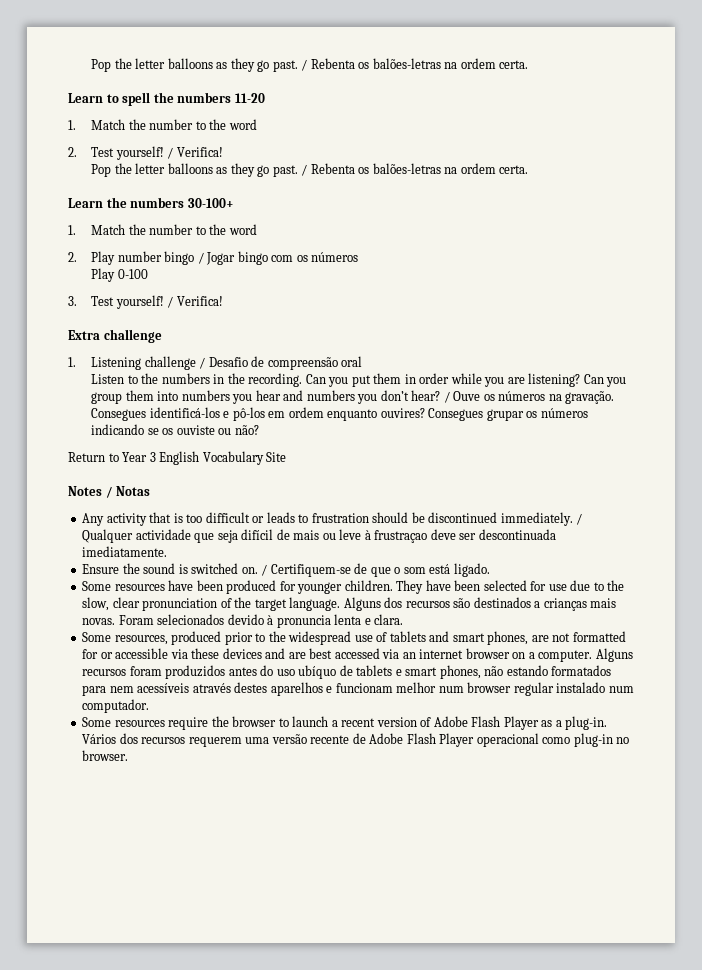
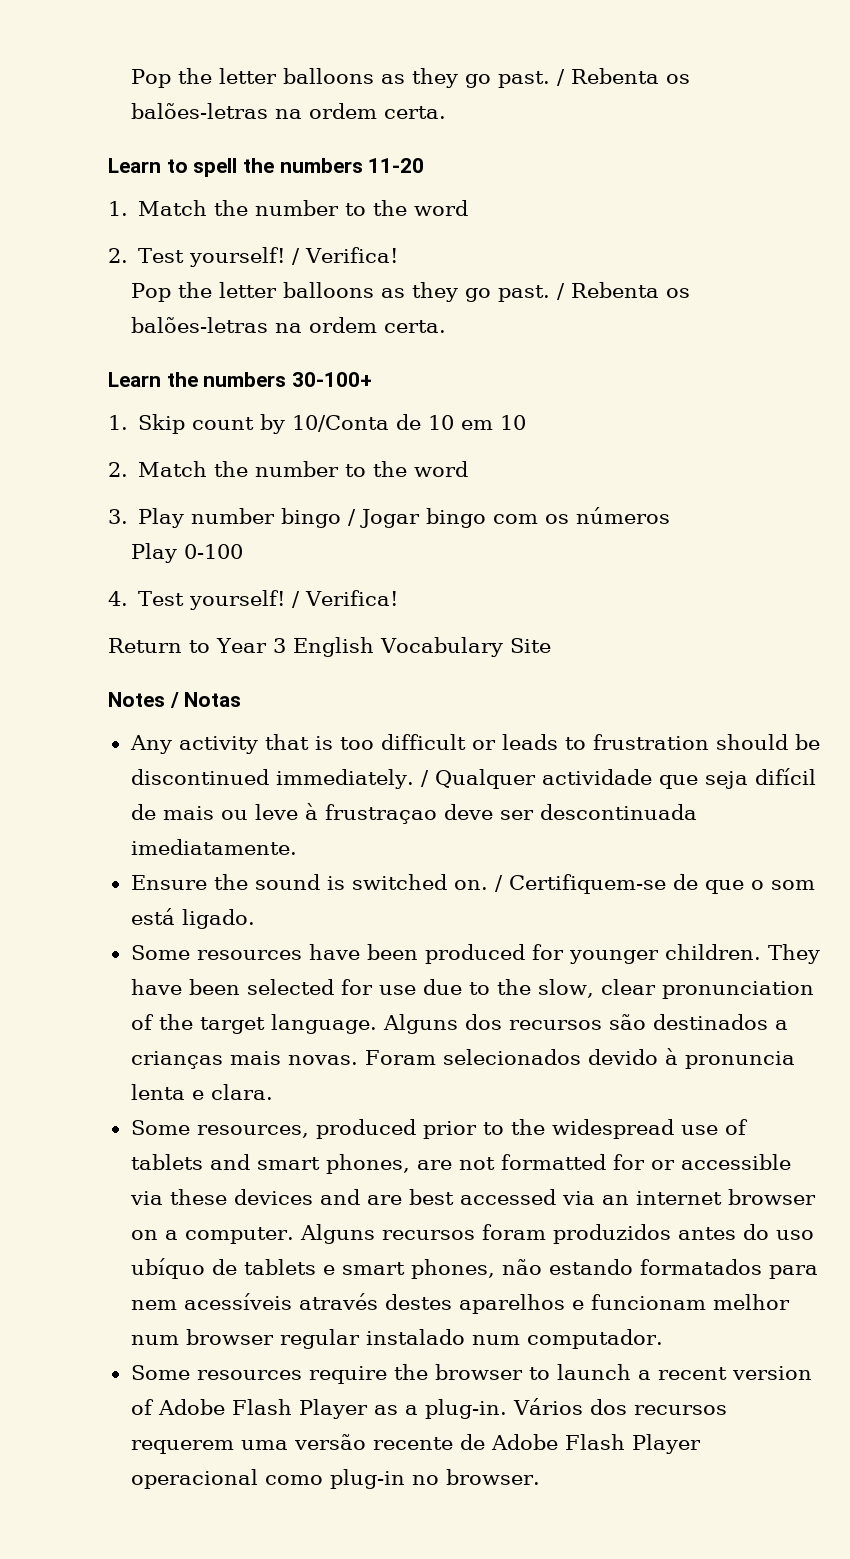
[91,224,257,235] [68,252,77,262] Match the number to the word // 2. -> [138,414,527,434] [108,461,469,477] [108,509,128,524] Skip count by 10/Conta de 10 em 10 // 2. Match the number to the word // 3.
[68,295,223,309] [68,329,162,343] [68,356,363,370] [91,373,627,387] [91,390,615,404] [91,407,588,421] [91,424,259,435] 3. Test yourself! / Verifica! // Extra challenge // 1. Listening challenge / Desafio de compreensão oral // Listen to the numbers in the recording. Can you put them in order while you are listening? Can you group them into numbers you hear and numbers you don’t hear? / Ouve os números na gravação. Consegues identificá-los e pô-los em ordem enquanto ouvires? Consegues grupar os números indicando se os ouviste ou não? -> [108,590,399,610] 4. Test yourself! / Verifica!

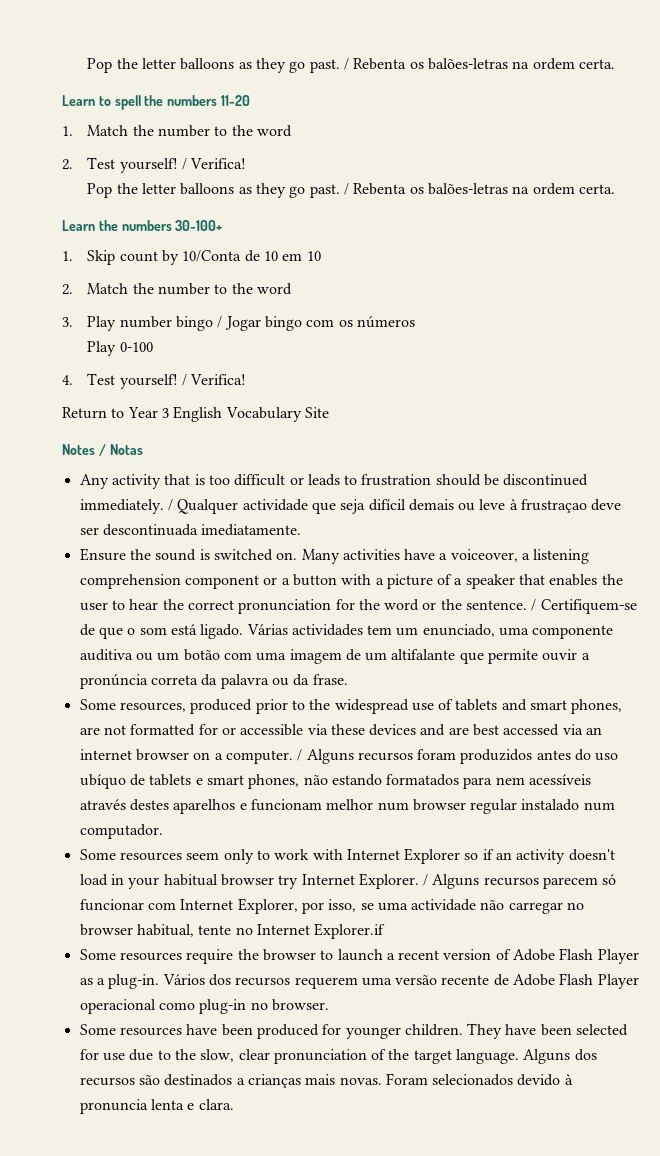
[130,804,214,820] de mais -> [408,499,454,511] demais
(488, 885) none -> [301,549,590,564] [79,574,623,589] [79,599,528,614] Many activities have a voiceover, a listening comprehension component or a button with a picture of a speaker that enables the user to hear the correct pronunciation for the word or the sentence.
(255, 919) none -> [246,624,614,639] [79,649,590,664] [79,674,348,689] [79,699,623,714] [79,724,603,736] [79,749,619,764] [79,774,592,789] [79,799,615,814] [79,824,163,839] [79,848,615,864] [79,873,617,889] [79,898,585,914] [79,923,386,939] [79,948,639,964] [79,973,639,989] [79,999,329,1014] Várias actividades tem um enunciado, uma componente auditiva ou um botão com uma imagem de um altifalante que permite ouvir a pronúncia correta da palavra ou da frase. // Some resources, produced prior to the widespread use of tablets and smart phones, are not formatted for or accessible via these devices and are best accessed via an internet browser on a computer. / Alguns recursos foram produzidos antes do uso ubíquo de tablets e smart phones, não estando formatados para nem acessíveis através destes aparelhos e funcionam melhor num browser regular instalado num computador. // Some resources seem only to work with Internet Explorer so if an activity doesn't load in your habitual browser try Internet Explorer. / Alguns recursos parecem só funcionar com Internet Explorer, por isso, se uma actividade não carregar no browser habitual, tente no Internet Explorer.if // Some resources require the browser to launch a recent version of Adobe Flash Player as a plug-in. Vários dos recursos requerem uma versão recente de Adobe Flash Player operacional como plug-in no browser.
[130,1119,748,1139] [130,1154,791,1174] [129,1189,816,1205] [130,1224,814,1244] [130,1258,818,1279] [130,1293,790,1314] [130,1329,663,1349] [130,1364,812,1384] [130,1398,727,1419] [130,1434,701,1454] [130,1469,540,1489] // Some resources, produced prior to the widespread use of tablets and smart phones, are not formatted for or accessible via these devices and are best accessed via an internet browser on a computer. Alguns recursos foram produzidos antes do uso ubíquo de tablets e smart phones, não estando formatados para nem acessíveis através destes aparelhos e funcionam melhor num browser regular instalado num computador. // Some resources require the browser to launch a recent version of Adobe Flash Player as a plug-in. Vários dos recursos requerem uma versão recente de Adobe Flash Player operacional como plug-in no browser. -> (234, 1104) none

